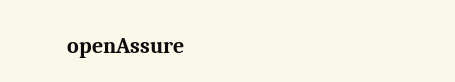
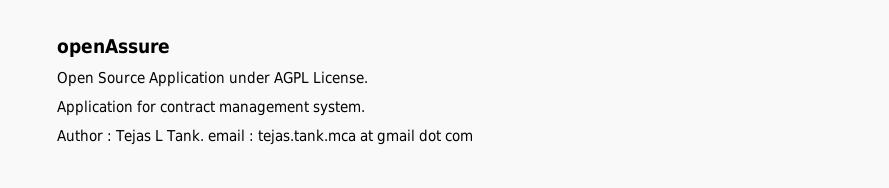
(184, 48) none -> [57,71,368,87] [57,100,365,116] [57,129,473,145] // Open Source Application under AGPL License. // Application for contract management system. // Author : Tejas L Tank. email : tejas.tank.mca at gmail dot com

